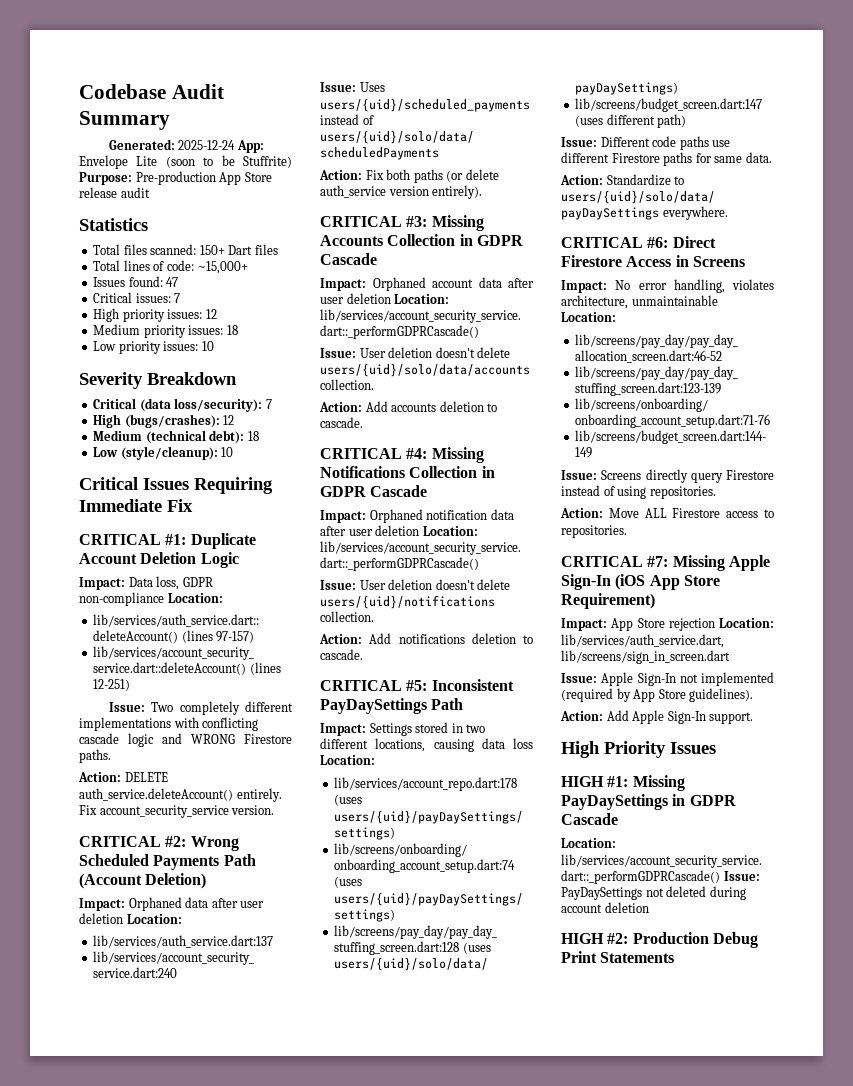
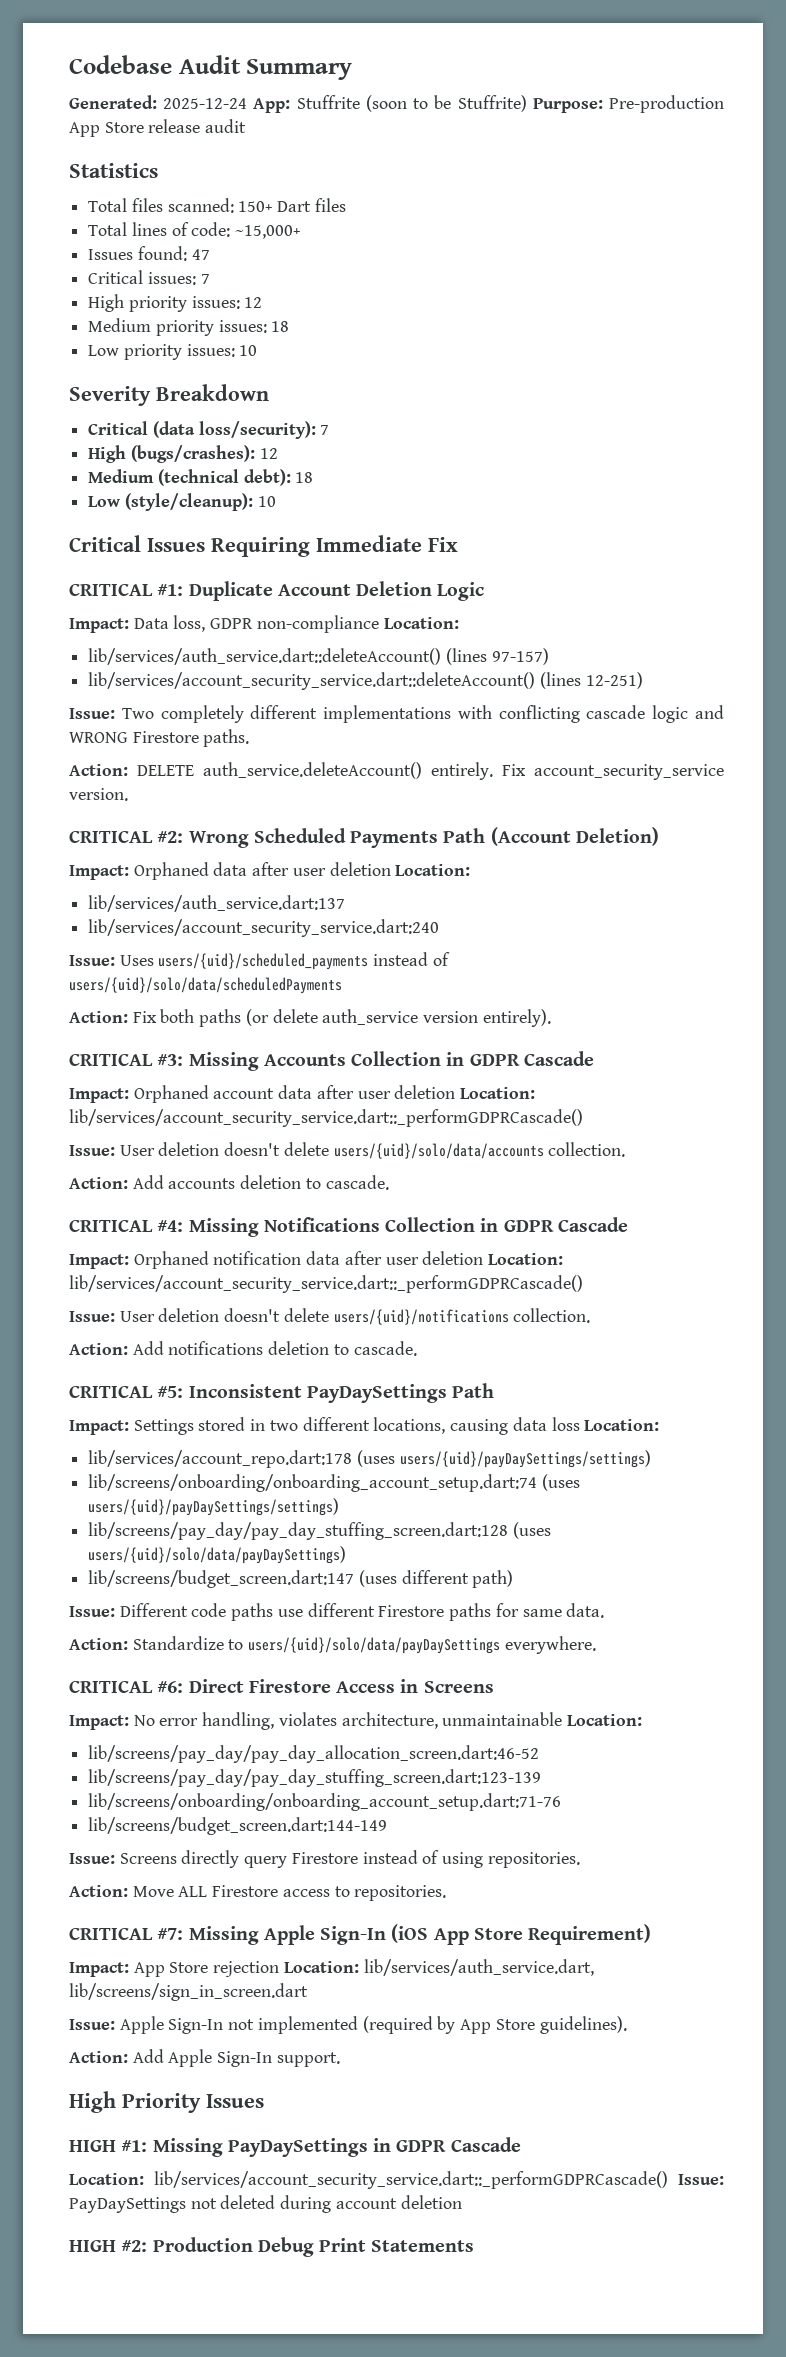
[79,155,158,169] Envelope Lite -> [296,95,360,109] Stuffrite

